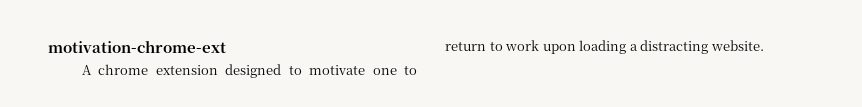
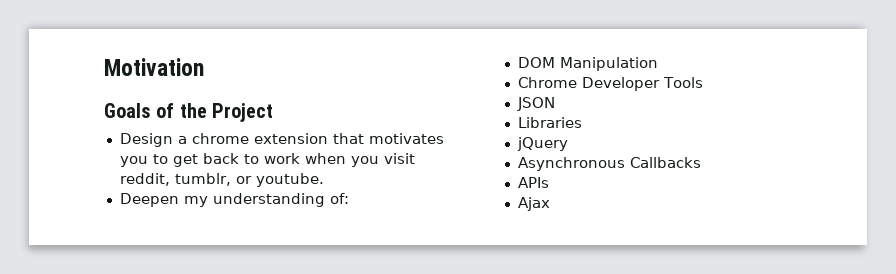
[48,40,226,53] [81,64,417,78] [445,40,764,54] motivation-chrome-ext // A chrome extension designed to motivate one to return to work upon loading a distracting website. -> [104,58,204,76] [104,103,274,122] [119,133,444,147] [119,153,415,167] [119,173,324,187] [119,193,349,207] [518,57,659,71] [518,77,704,91] [517,97,556,111] [518,117,583,128] [517,137,569,151] [518,157,702,171] [518,177,550,188] [518,197,551,211] Motivation // Goals of the Project // Design a chrome extension that motivates you to get back to work when you visit reddit, tumblr, or youtube. // Deepen my understanding of: // DOM Manipulation // Chrome Developer Tools // JSON // Libraries // jQuery // Asynchronous Callbacks // APIs // Ajax

